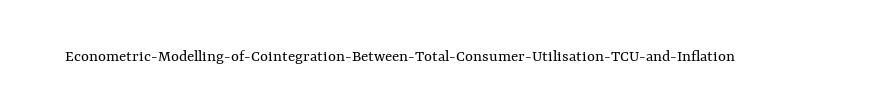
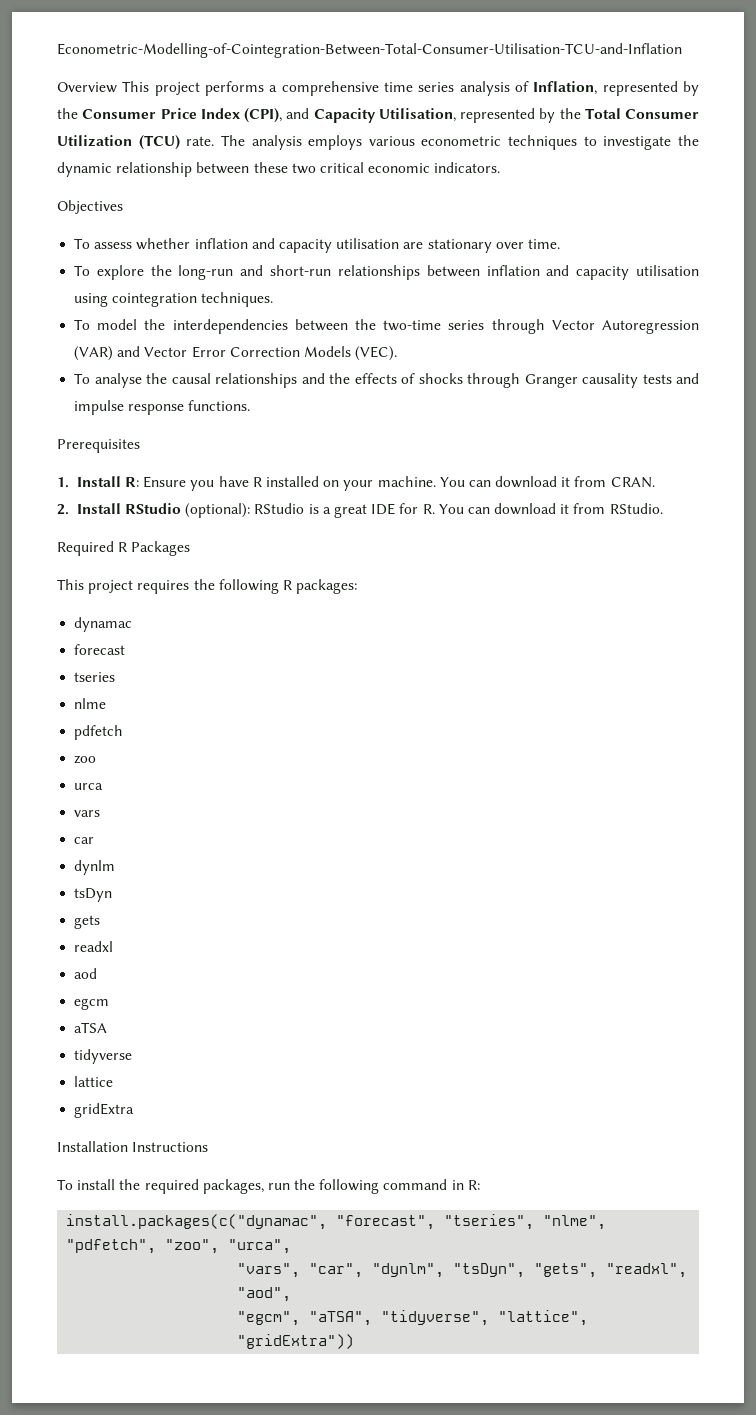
(735, 57) none -> [57,81,699,96] [57,108,699,123] [57,135,699,150] [57,162,501,177] [57,200,123,214] [74,238,560,253] [74,265,699,280] [74,292,274,307] [74,319,700,334] [74,346,398,361] [74,373,700,388] [74,400,251,415] [57,439,140,453] [57,476,655,491] [57,503,663,518] [57,541,191,556] [57,579,358,594] [74,617,133,632] [74,644,126,655] [74,672,116,682] [74,698,107,709] [74,725,124,740] [74,755,97,764] [74,783,104,790] [74,810,101,817] [74,837,95,844] [74,860,116,875] [74,888,113,902] [74,915,101,929] [74,941,114,952] [74,968,98,979] [74,998,110,1010] [74,1022,108,1033] [74,1049,133,1064] [74,1076,114,1087] [74,1103,135,1118] [57,1141,209,1152] [57,1179,480,1194] [66,1214,607,1230] [66,1239,292,1254] [237,1263,688,1278] [237,1287,292,1302] [237,1310,589,1326] [237,1334,355,1349] // Overview This project performs a comprehensive time series analysis of Inflation, represented by the Consumer Price Index (CPI), and Capacity Utilisation, represented by the Total Consumer Utilization (TCU) rate. The analysis employs various econometric techniques to investigate the dynamic relationship between these two critical economic indicators. // Objectives // To assess whether inflation and capacity utilisation are stationary over time. // To explore the long-run and short-run relationships between inflation and capacity utilisation using cointegration techniques. // To model the interdependencies between the two-time series through Vector Autoregression (VAR) and Vector Error Correction Models (VEC). // To analyse the causal relationships and the effects of shocks through Granger causality tests and impulse response functions. // Prerequisites // 1. Install R: Ensure you have R installed on your machine. You can download it from CRAN. // 2. Install RStudio (optional): RStudio is a great IDE for R. You can download it from RStudio. // Required R Packages // This project requires the following R packages: // dynamac // forecast // tseries // nlme // pdfetch // zoo // urca // vars // car // dynlm // tsDyn // gets // readxl // aod // egcm // aTSA // tidyverse // lattice // gridExtra // Installation Instructions // To install the required packages, run the following command in R: // install.packages(c("dynamac", "forecast", "tseries", "nlme", "pdfetch", "zoo", "urca", // "vars", "car", "dynlm", "tsDyn", "gets", "readxl", "aod", // "egcm", "aTSA", "tidyverse", "lattice", "gridExtra"))

